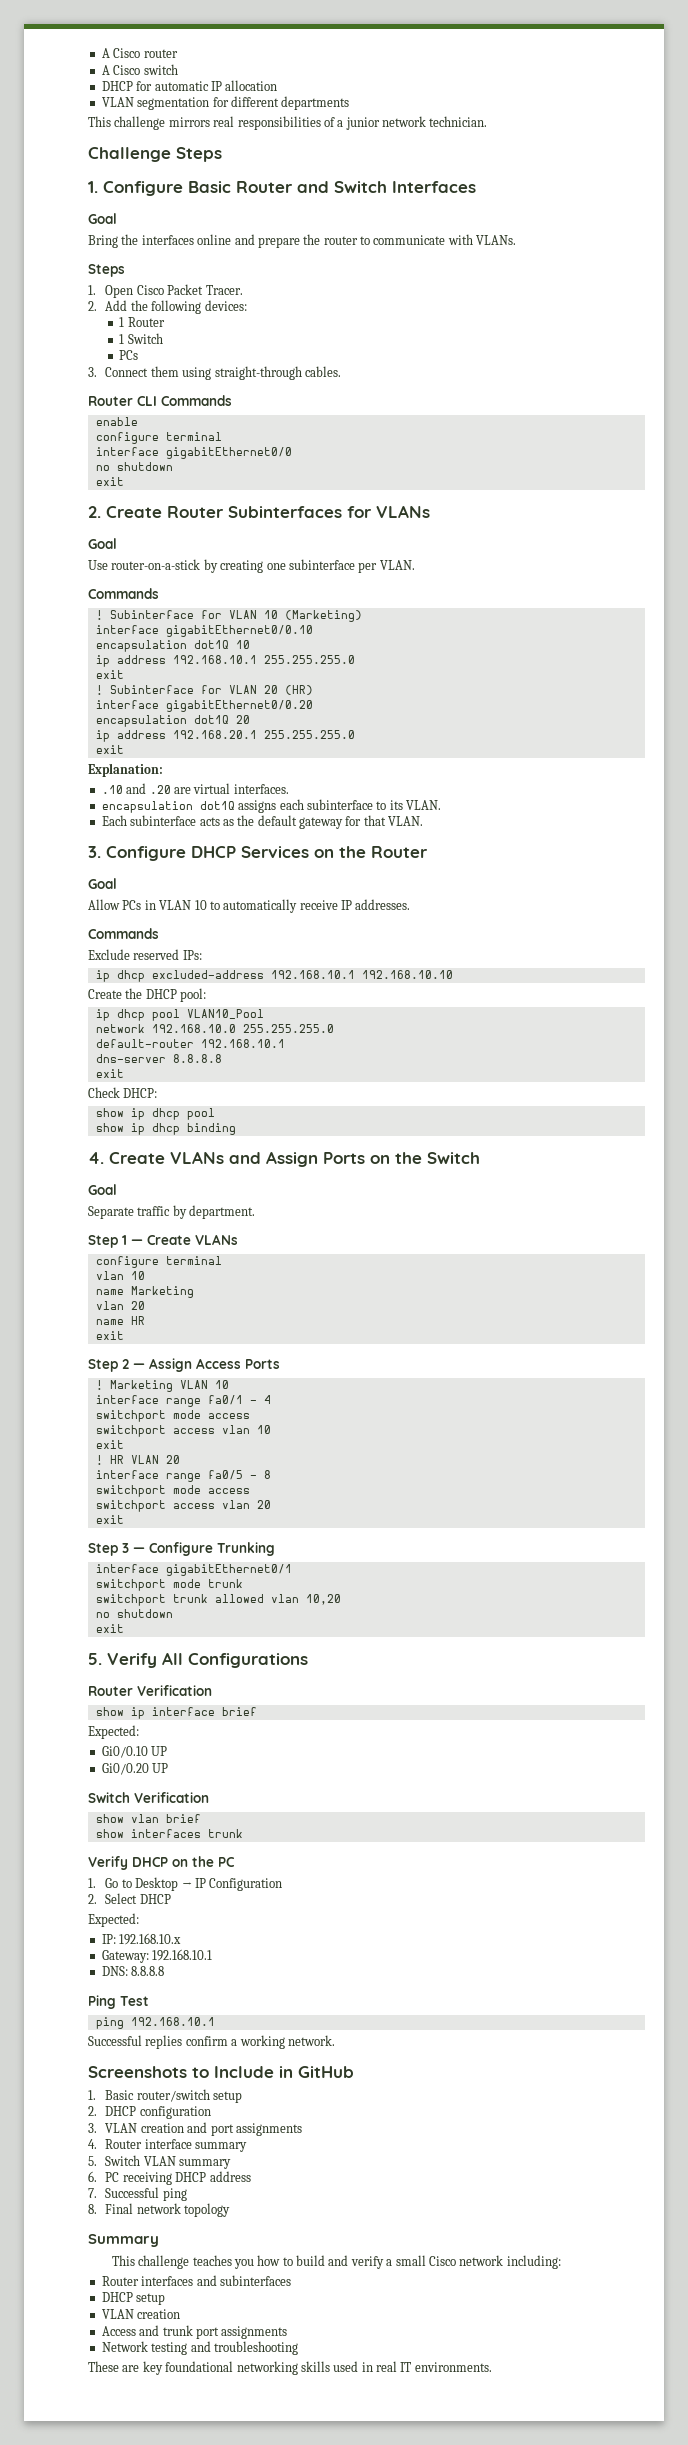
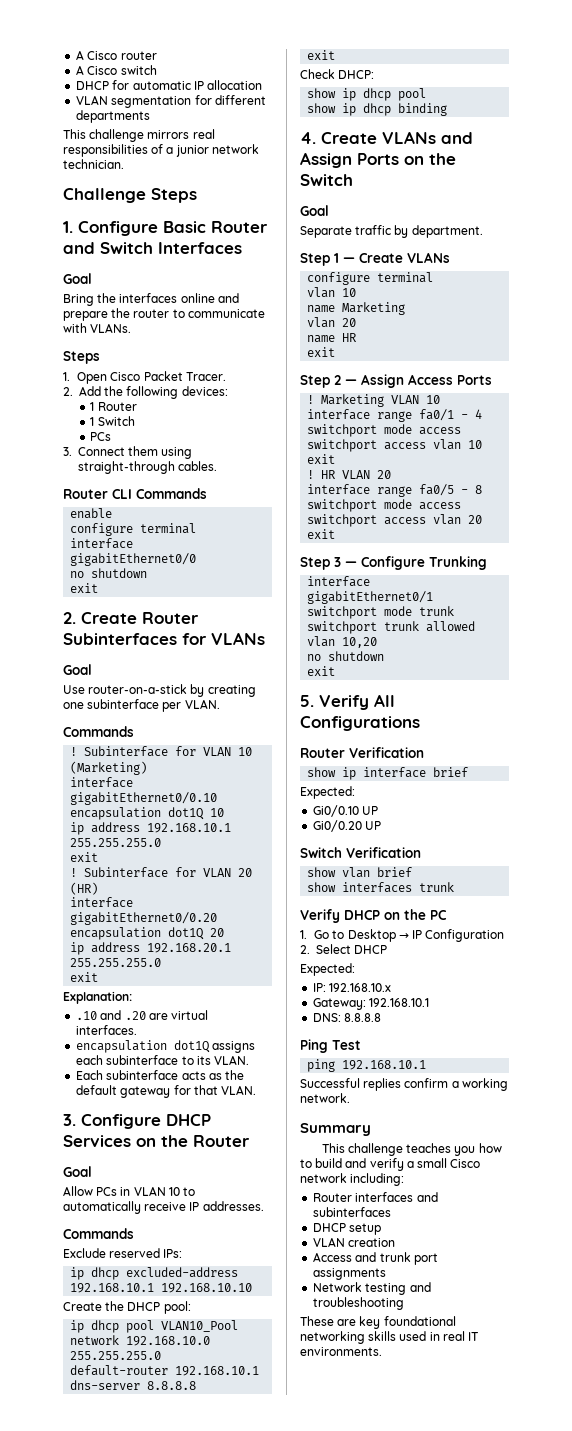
[88,2066,354,2078] [88,2089,243,2103] [88,2106,211,2119] [88,2122,302,2136] [88,2139,248,2152] [88,2155,232,2169] [88,2171,251,2185] [88,2187,187,2201] [88,2203,231,2217] // Screenshots to Include in GitHub // 1. Basic router/switch setup // 2. DHCP configuration // 3. VLAN creation and port assignments // 4. Router interface summary // 5. Switch VLAN summary // 6. PC receiving DHCP address // 7. Successful ping // 8. Final network topology -> (350, 1098) none

